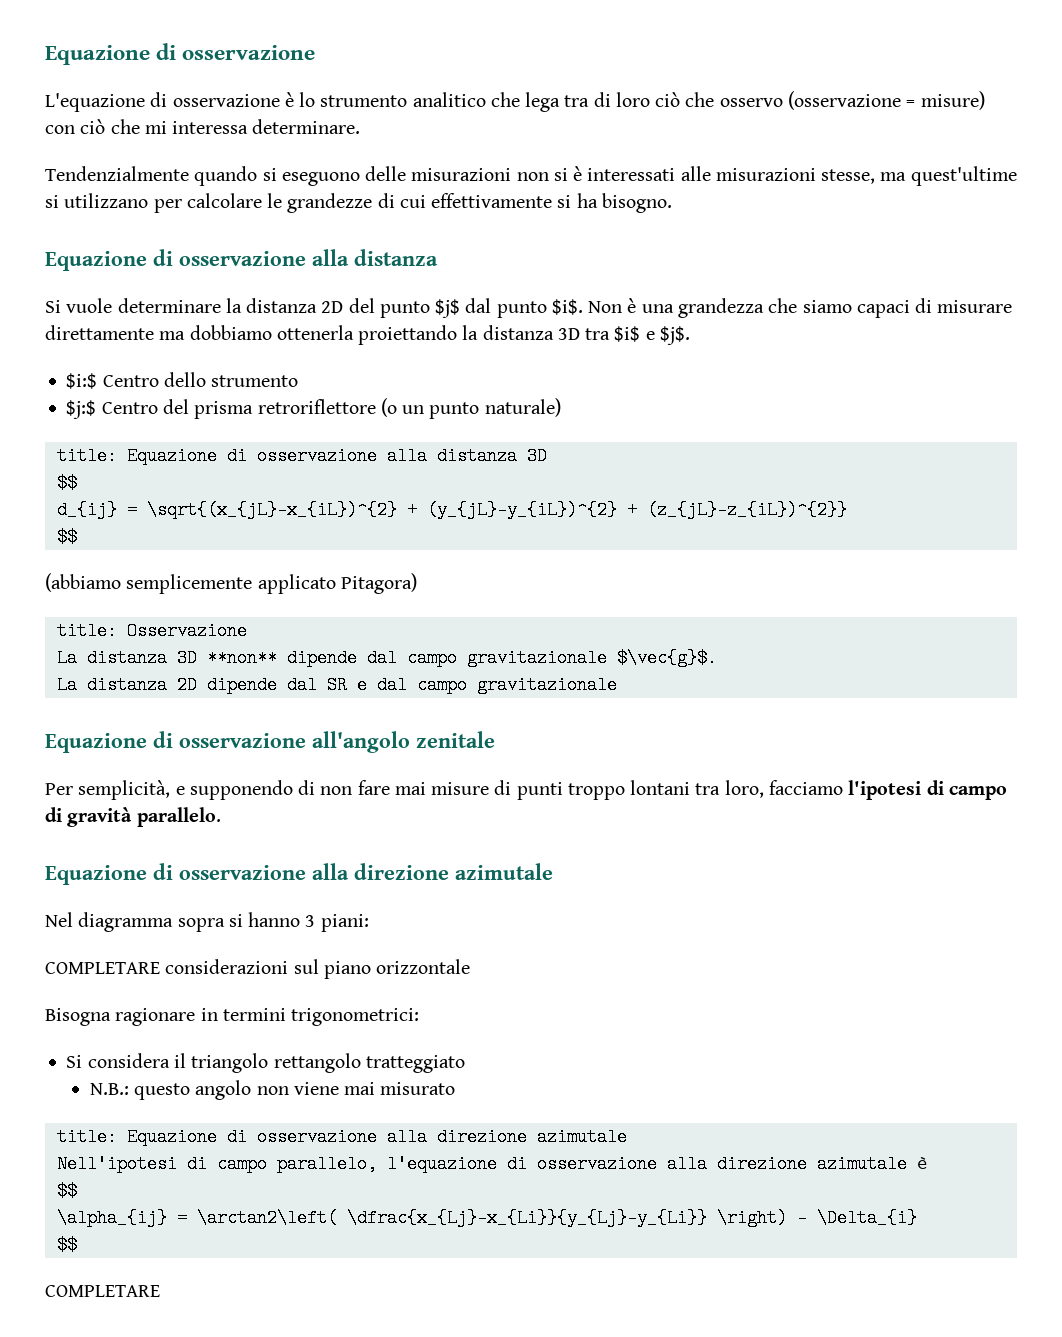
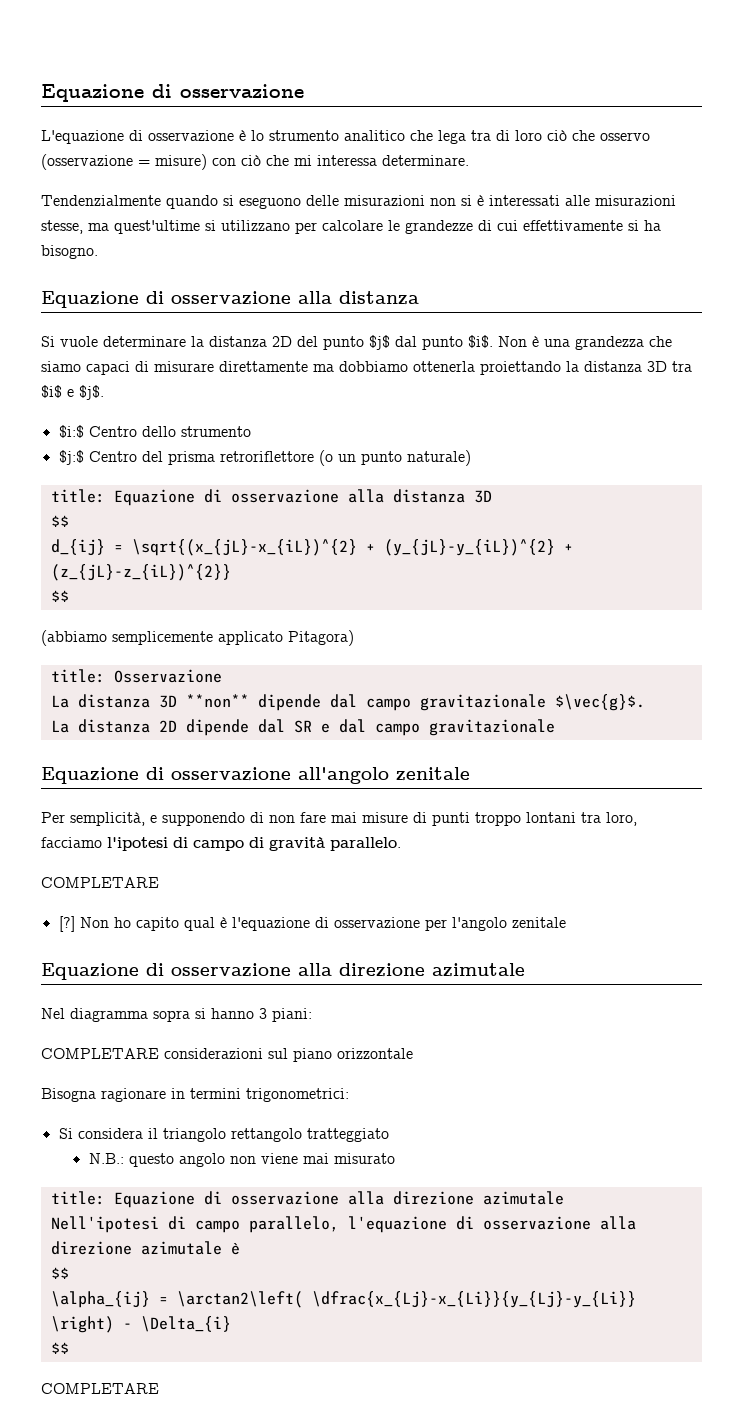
(221, 817) none -> [41,877,159,888] [58,916,566,932] // COMPLETARE // [?] Non ho capito qual è l'equazione di osservazione per l'angolo zenitale

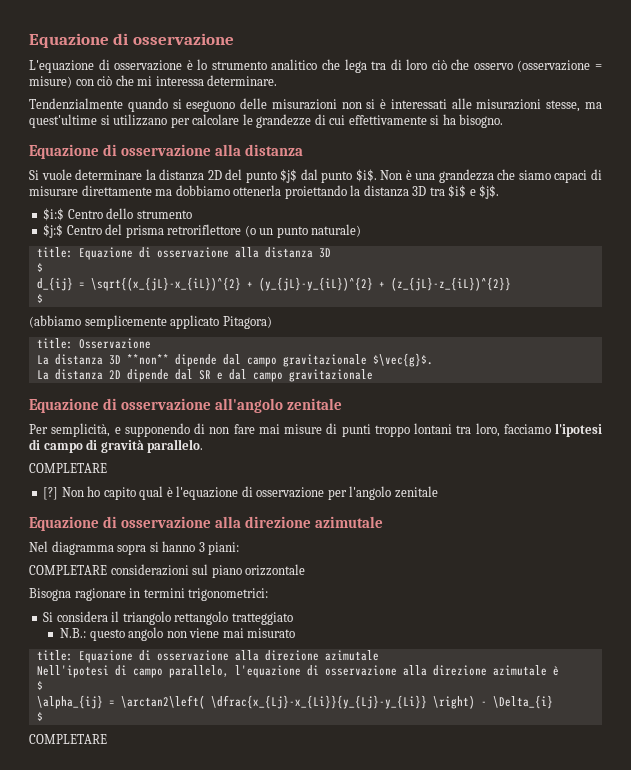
[50,515,69,527] $$ -> [36,263,43,272] $
[50,590,69,602] $$ -> [36,294,43,303] $
[50,1267,69,1279] $$ -> [36,681,43,690] $
[50,1342,69,1354] $$ -> [36,712,43,721] $

